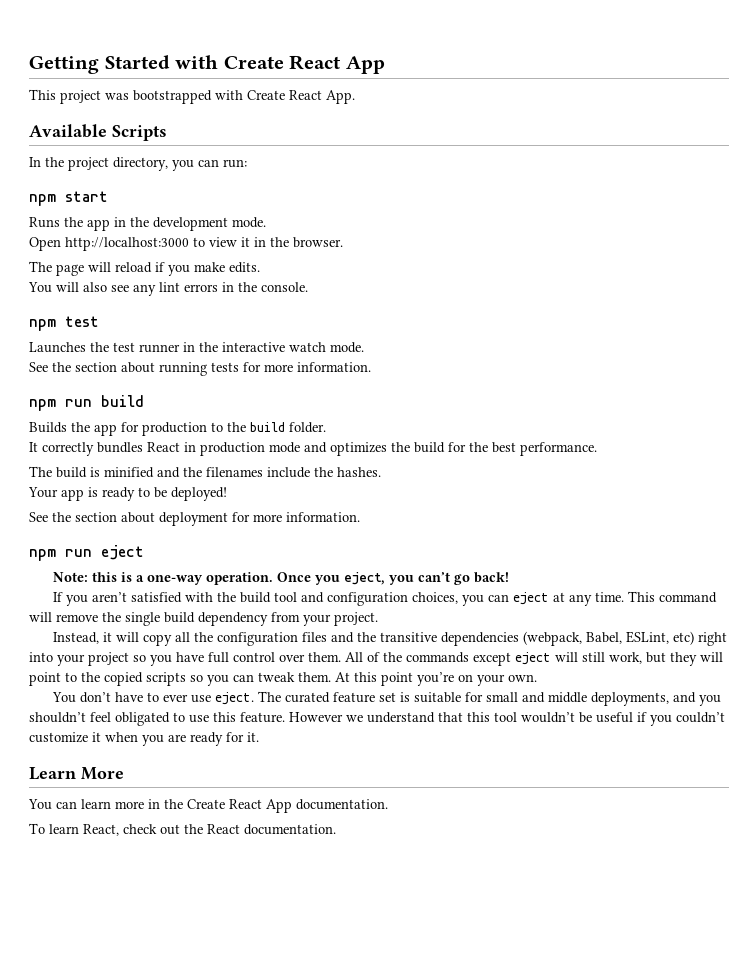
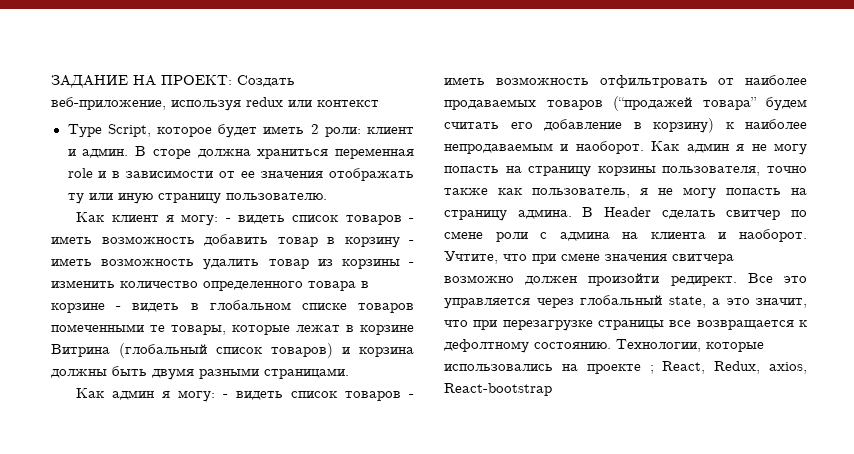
[29,55,385,74] [29,89,355,104] [29,124,167,141] [29,157,247,171] [29,191,108,206] [29,217,266,231] [29,237,343,251] [29,261,260,276] [28,282,308,296] [29,316,99,331] [29,342,364,353] [29,362,371,376] [29,395,144,411] [29,422,326,436] [29,442,597,456] [29,466,381,478] [28,487,227,501] [29,512,360,526] [29,545,144,561] [53,572,510,585] [53,591,718,606] [29,612,378,626] [53,631,728,646] [29,652,723,666] [29,672,537,686] [52,691,722,706] [29,712,725,726] [29,732,259,746] [29,767,124,780] [28,799,388,813] [29,823,336,836] Getting Started with Create React App // This project was bootstrapped with Create React App. // Available Scripts // In the project directory, you can run: // npm start // Runs the app in the development mode. // Open http://localhost:3000 to view it in the browser. // The page will reload if you make edits. // You will also see any lint errors in the console. // npm test // Launches the test runner in the interactive watch mode. // See the section about running tests for more information. // npm run build // Builds the app for production to the build folder. // It correctly bundles React in production mode and optimizes the build for the best performance. // The build is minified and the filenames include the hashes. // Your app is ready to be deployed! // See the section about deployment for more information. // npm run eject // Note: this is a one-way operation. Once you eject, you can’t go back! // If you aren’t satisfied with the build tool and configuration choices, you can eject at any time. This command will remove the single build dependency from your project. // Instead, it will copy all the configuration files and the transitive dependencies (webpack, Babel, ESLint, etc) right into your project so you have full control over them. All of the commands except eject will still work, but they will point to the copied scripts so you can tweak them. At this point you’re on your own. // You don’t have to ever use eject. The curated feature set is suitable for small and middle deployments, and you shouldn’t feel obligated to use this feature. However we understand that this tool wouldn’t be useful if you couldn’t customize it when you are ready for it. // Learn More // You can learn more in the Create React App documentation. // To learn React, check out the React documentation. -> [51,75,295,88] [51,97,379,111] [67,124,415,138] [67,146,414,159] [67,168,414,181] [67,193,327,204] [76,212,414,226] [51,234,414,248] [51,258,415,270] [51,280,369,291] [51,300,414,313] [51,324,414,335] [51,343,414,358] [51,366,349,380] [76,388,414,402] [444,75,807,88] [444,96,807,111] [444,118,807,133] [444,141,807,155] [444,166,807,177] [444,187,807,199] [444,207,807,221] [444,229,807,242] [444,251,734,264] [444,273,807,286] [444,295,807,309] [444,320,808,331] [444,339,764,353] [444,361,807,374] [444,383,552,396] ЗАДАНИЕ НА ПРОЕКТ: Создать веб-приложение, используя redux или контекст // Type Script, которое будет иметь 2 роли: клиент и админ. В сторе должна храниться переменная role и в зависимости от ее значения отображать ту или иную страницу пользователю. // Как клиент я могу: - видеть список товаров - иметь возможность добавить товар в корзину - иметь возможность удалить товар из корзины - изменить количество определенного товара в корзине - видеть в глобальном списке товаров помеченными те товары, которые лежат в корзине Витрина (глобальный список товаров) и корзина должны быть двумя разными страницами. // Как админ я могу: - видеть список товаров - иметь возможность отфильтровать от наиболее продаваемых товаров (“продажей товара” будем считать его добавление в корзину) к наиболее непродаваемым и наоборот. Как админ я не могу попасть на страницу корзины пользователя, точно также как пользователь, я не могу попасть на страницу админа. В Header сделать свитчер по смене роли с админа на клиента и наоборот. Учтите, что при смене значения свитчера возможно должен произойти редирект. Все это управляется через глобальный state, а это значит, что при перезагрузке страницы все возвращается к дефолтному состоянию. Технологии, которые использовались на проекте ; React, Redux, axios, React-bootstrap

